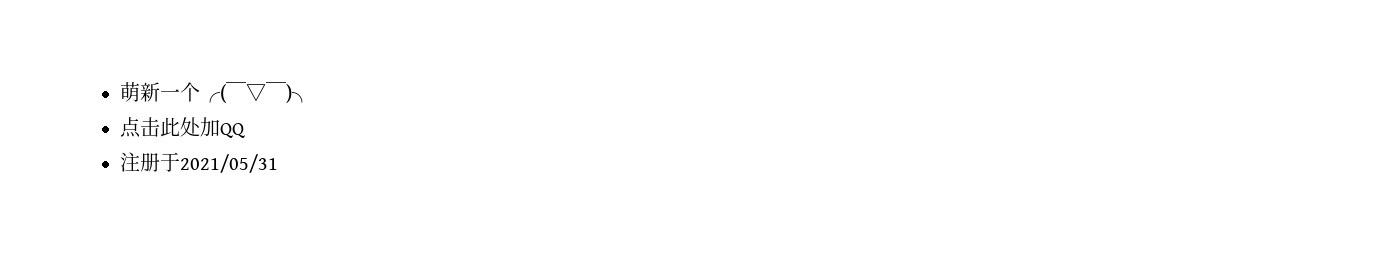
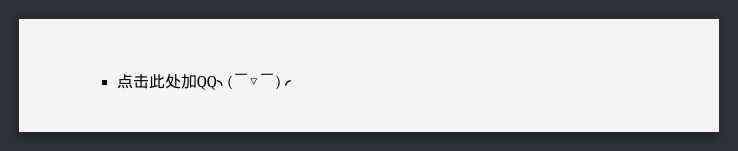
[120,82,312,103] [120,117,245,138] [120,152,278,173] 萌新一个╭(￣▽￣)╮ // 点击此处加QQ // 注册于2021/05/31 -> [116,73,291,90] 点击此处加QQ╮(￣▽￣)╭

